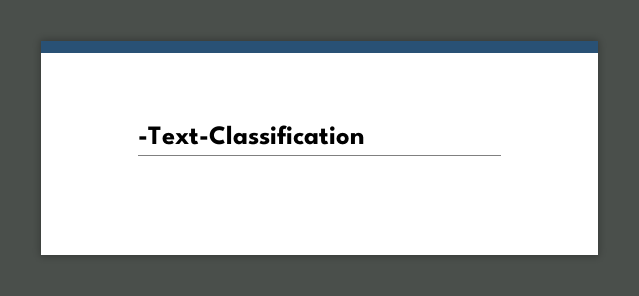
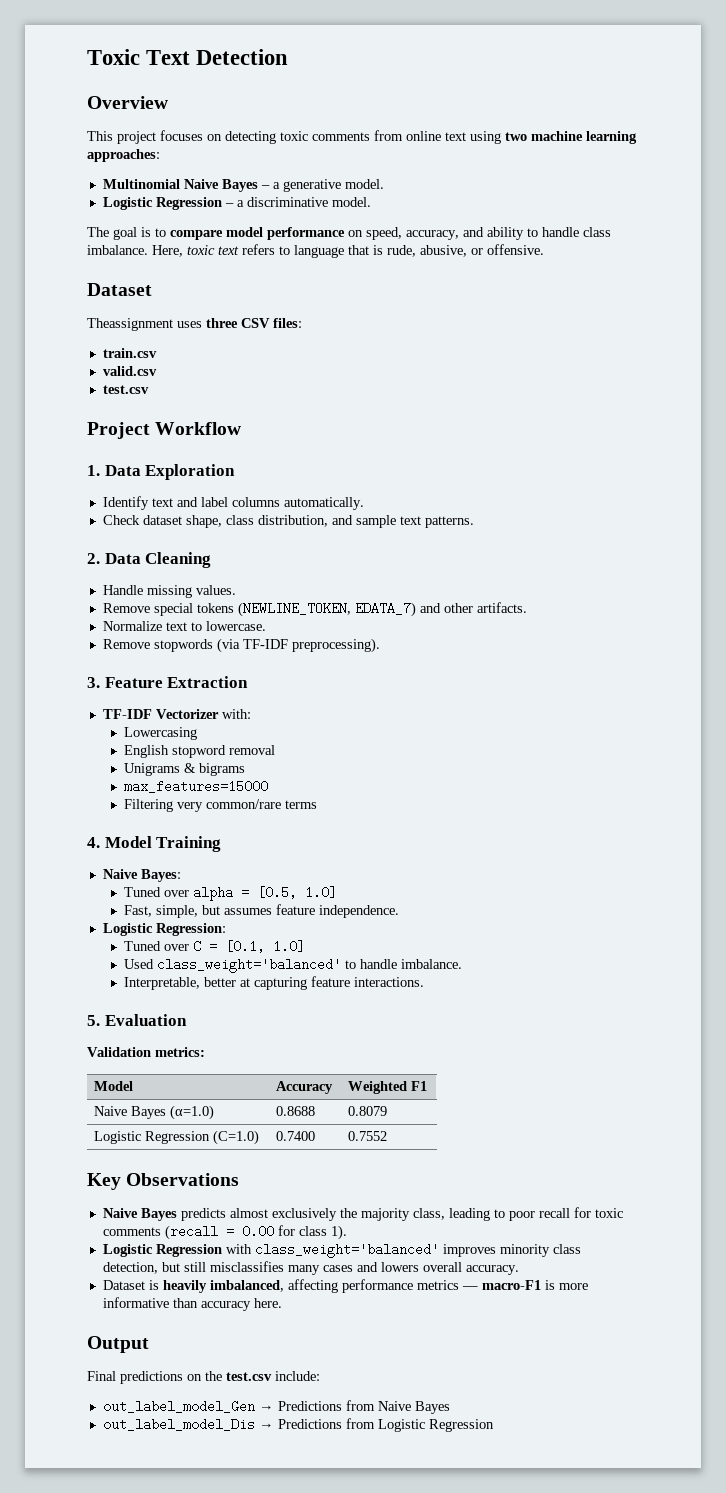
[138,125,365,145] -Text-Classification -> [87,49,289,65] [87,96,168,109] [87,130,637,144] [87,149,160,162] [102,179,384,192] [102,197,371,210] [87,227,611,240] [87,244,544,258] [87,283,152,296] [87,318,302,331] [102,348,157,358] [102,366,157,376] [102,385,149,394] [87,422,242,439] [87,464,236,480] [102,496,364,510] [102,515,474,528] [87,552,212,568] [102,585,236,598] [102,602,527,617] [102,621,266,631] [102,638,380,653] [87,676,249,688] [102,709,251,719] [124,727,198,740] [124,745,276,758] [124,763,246,776] [124,780,269,793] [124,799,318,812] [87,836,222,852] [102,869,181,882] [124,886,338,901] [124,904,400,918] [102,923,226,936] [124,940,306,953] [124,958,463,973] [124,976,425,990] [87,1014,187,1026] [87,1047,205,1057] [94,1081,134,1091] [276,1081,334,1094] [348,1081,428,1094] [94,1105,215,1120] [276,1106,316,1116] [348,1106,388,1116] [94,1130,260,1145] [276,1131,316,1141] [348,1131,388,1141] [87,1173,240,1190] [102,1207,623,1221] [102,1225,347,1240] [102,1243,581,1258] [102,1261,519,1275] [102,1279,588,1293] [102,1297,282,1311] [87,1336,149,1353] [87,1371,320,1384] [102,1400,450,1414] [102,1418,494,1432] Toxic Text Detection // Overview // This project focuses on detecting toxic comments from online text using two machine learning approaches: // Multinomial Naive Bayes – a generative model. // Logistic Regression – a discriminative model. // The goal is to compare model performance on speed, accuracy, and ability to handle class imbalance. Here, toxic text refers to language that is rude, abusive, or offensive. // Dataset // Theassignment uses three CSV files: // train.csv // valid.csv // test.csv // Project Workflow // 1. Data Exploration // Identify text and label columns automatically. // Check dataset shape, class distribution, and sample text patterns. // 2. Data Cleaning // Handle missing values. // Remove special tokens (NEWLINE_TOKEN, EDATA_7) and other artifacts. // Normalize text to lowercase. // Remove stopwords (via TF-IDF preprocessing). // 3. Feature Extraction // TF-IDF Vectorizer with: // Lowercasing // English stopword removal // Unigrams & bigrams // max_features=15000 // Filtering very common/rare terms // 4. Model Training // Naive Bayes: // Tuned over alpha = [0.5, 1.0] // Fast, simple, but assumes feature independence. // Logistic Regression: // Tuned over C = [0.1, 1.0] // Used class_weight='balanced' to handle imbalance. // Interpretable, better at capturing feature interactions. // 5. Evaluation // Validation metrics: // Model | Accuracy | Weighted F1 // Naive Bayes (α=1.0) | 0.8688 | 0.8079 // Logistic Regression (C=1.0) | 0.7400 | 0.7552 // Key Observations // Naive Bayes predicts almost exclusively the majority class, leading to poor recall for toxic comments (recall = 0.00 for class 1). // Logistic Regression with class_weight='balanced' improves minority class detection, but still misclassifies many cases and lowers overall accuracy. // Dataset is heavily imbalanced, affecting performance metrics — macro-F1 is more informative than accuracy here. // Output // Final predictions on the test.csv include: // out_label_model_Gen → Predictions from Naive Bayes // out_label_model_Dis → Predictions from Logistic Regression

